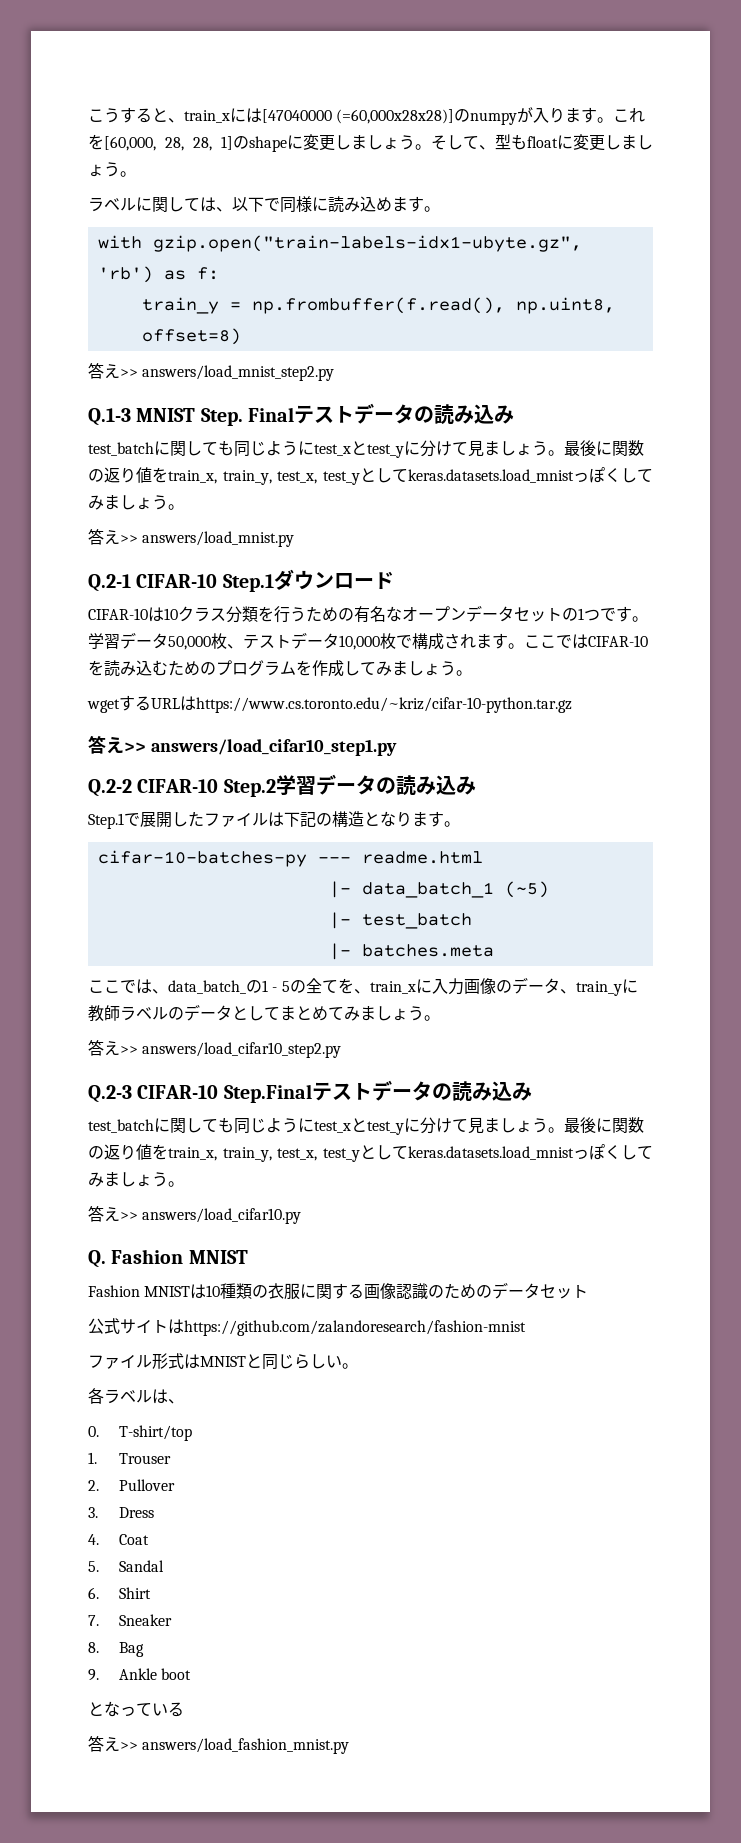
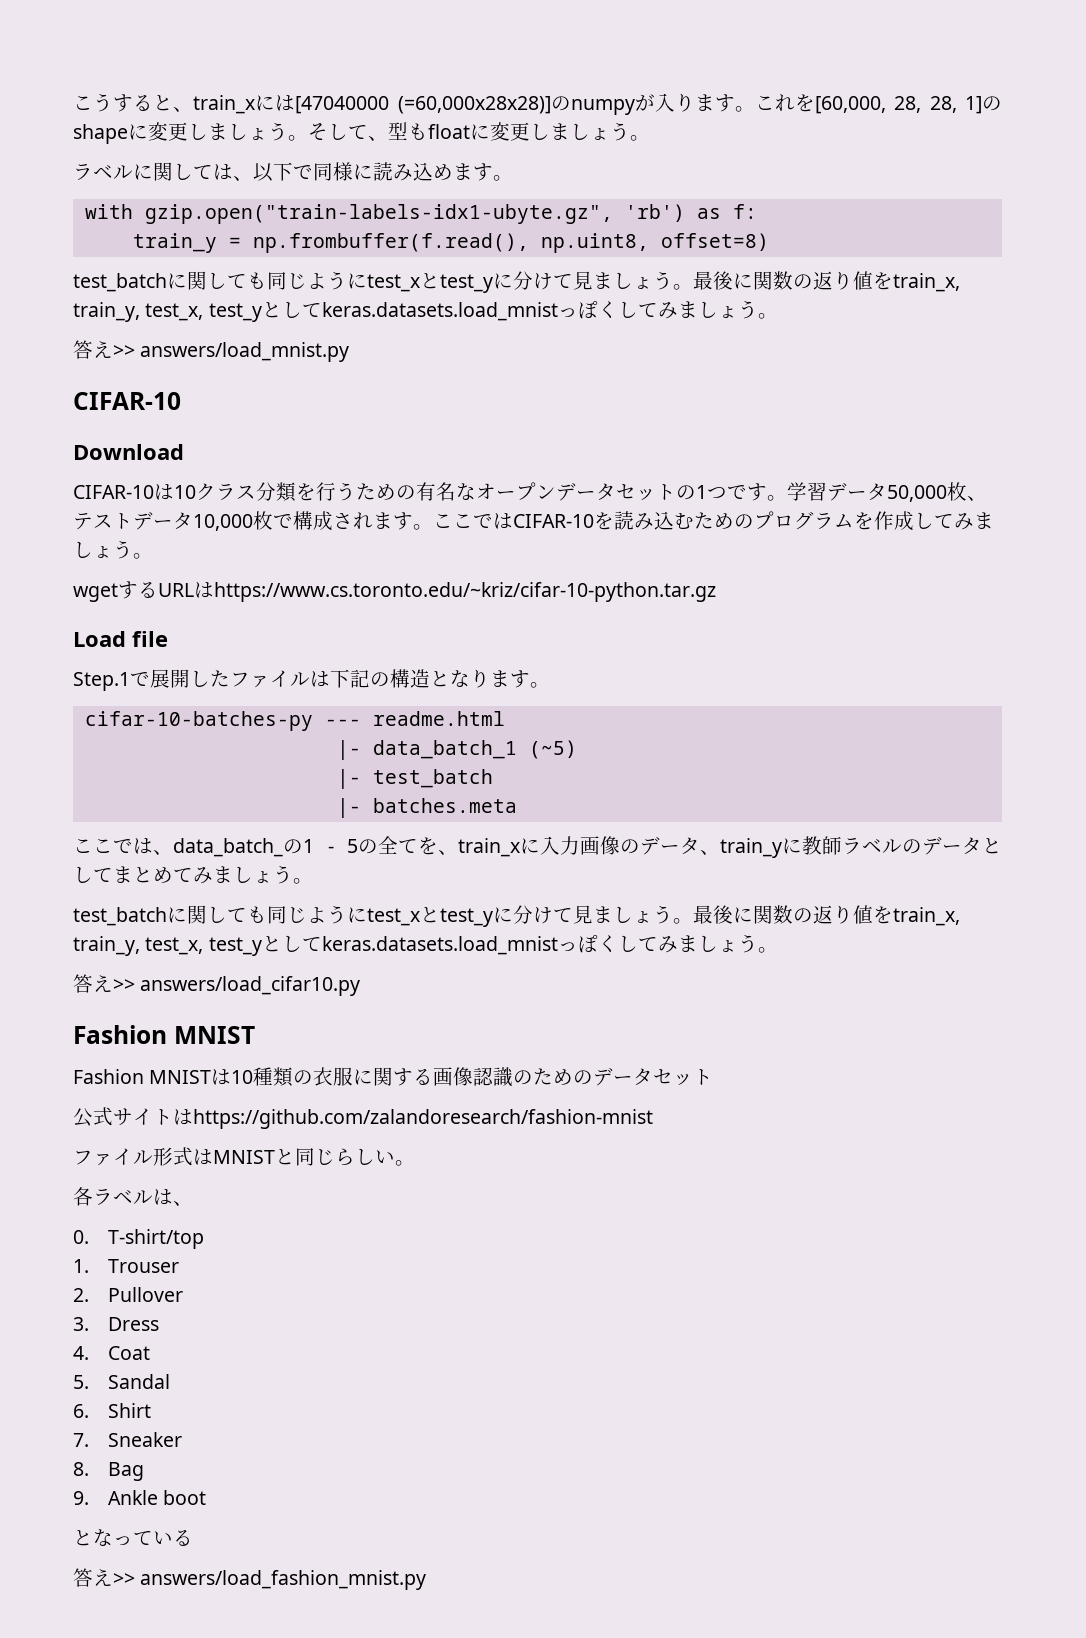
[88,363,335,381] [88,403,515,426] // 答え>> answers/load_mnist_step2.py // Q.1-3 MNIST Step. Finalテストデータの読み込み -> (769, 242) none
[88,569,394,592] Q.2-1 CIFAR-10 Step.1ダウンロード -> [73,392,181,410] [73,444,184,460] CIFAR-10 // Download
[88,735,397,756] [88,774,476,797] 答え>> answers/load_cifar10_step1.py // Q.2-2 CIFAR-10 Step.2学習データの読み込み -> [73,631,168,647] Load file
[88,1040,342,1058] [88,1080,532,1103] // 答え>> answers/load_cifar10_step2.py // Q.2-3 CIFAR-10 Step.Finalテストデータの読み込み -> (313, 881) none
[88,1250,106,1268] Q. -> (361, 986) none

